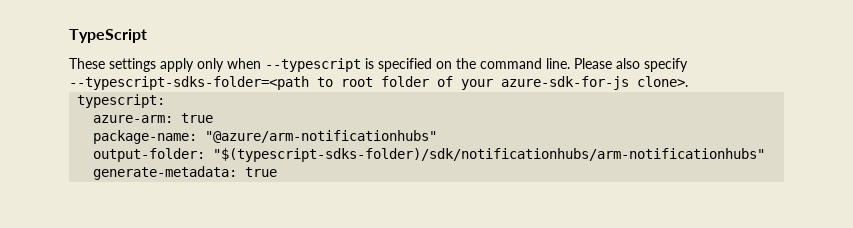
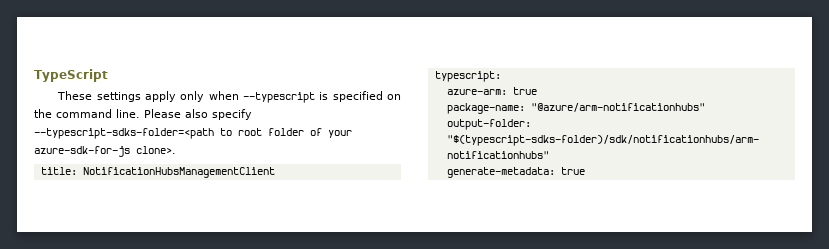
(688, 81) none -> [40,167,275,178] // title: NotificationHubsManagementClient

